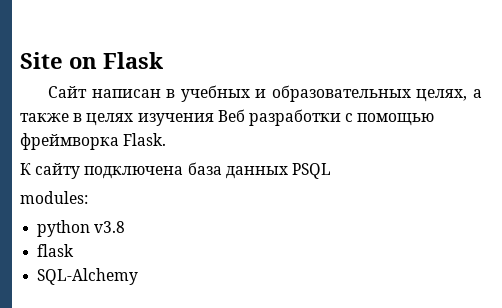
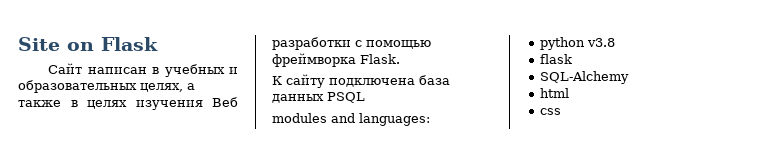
[20,191,88,204] modules: -> [272,113,430,126] modules and languages:
(139, 276) none -> [540,88,570,98] [540,108,562,115] // html // css

